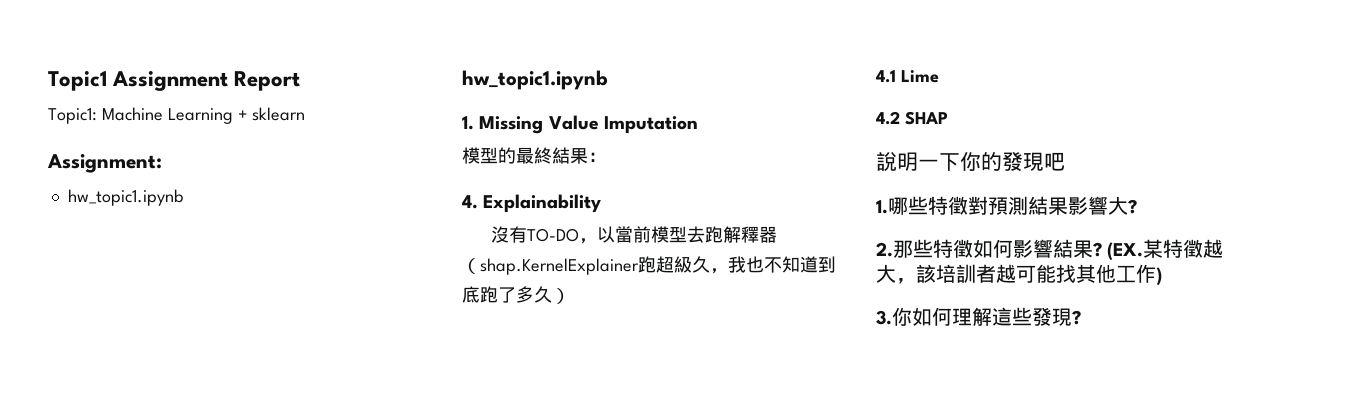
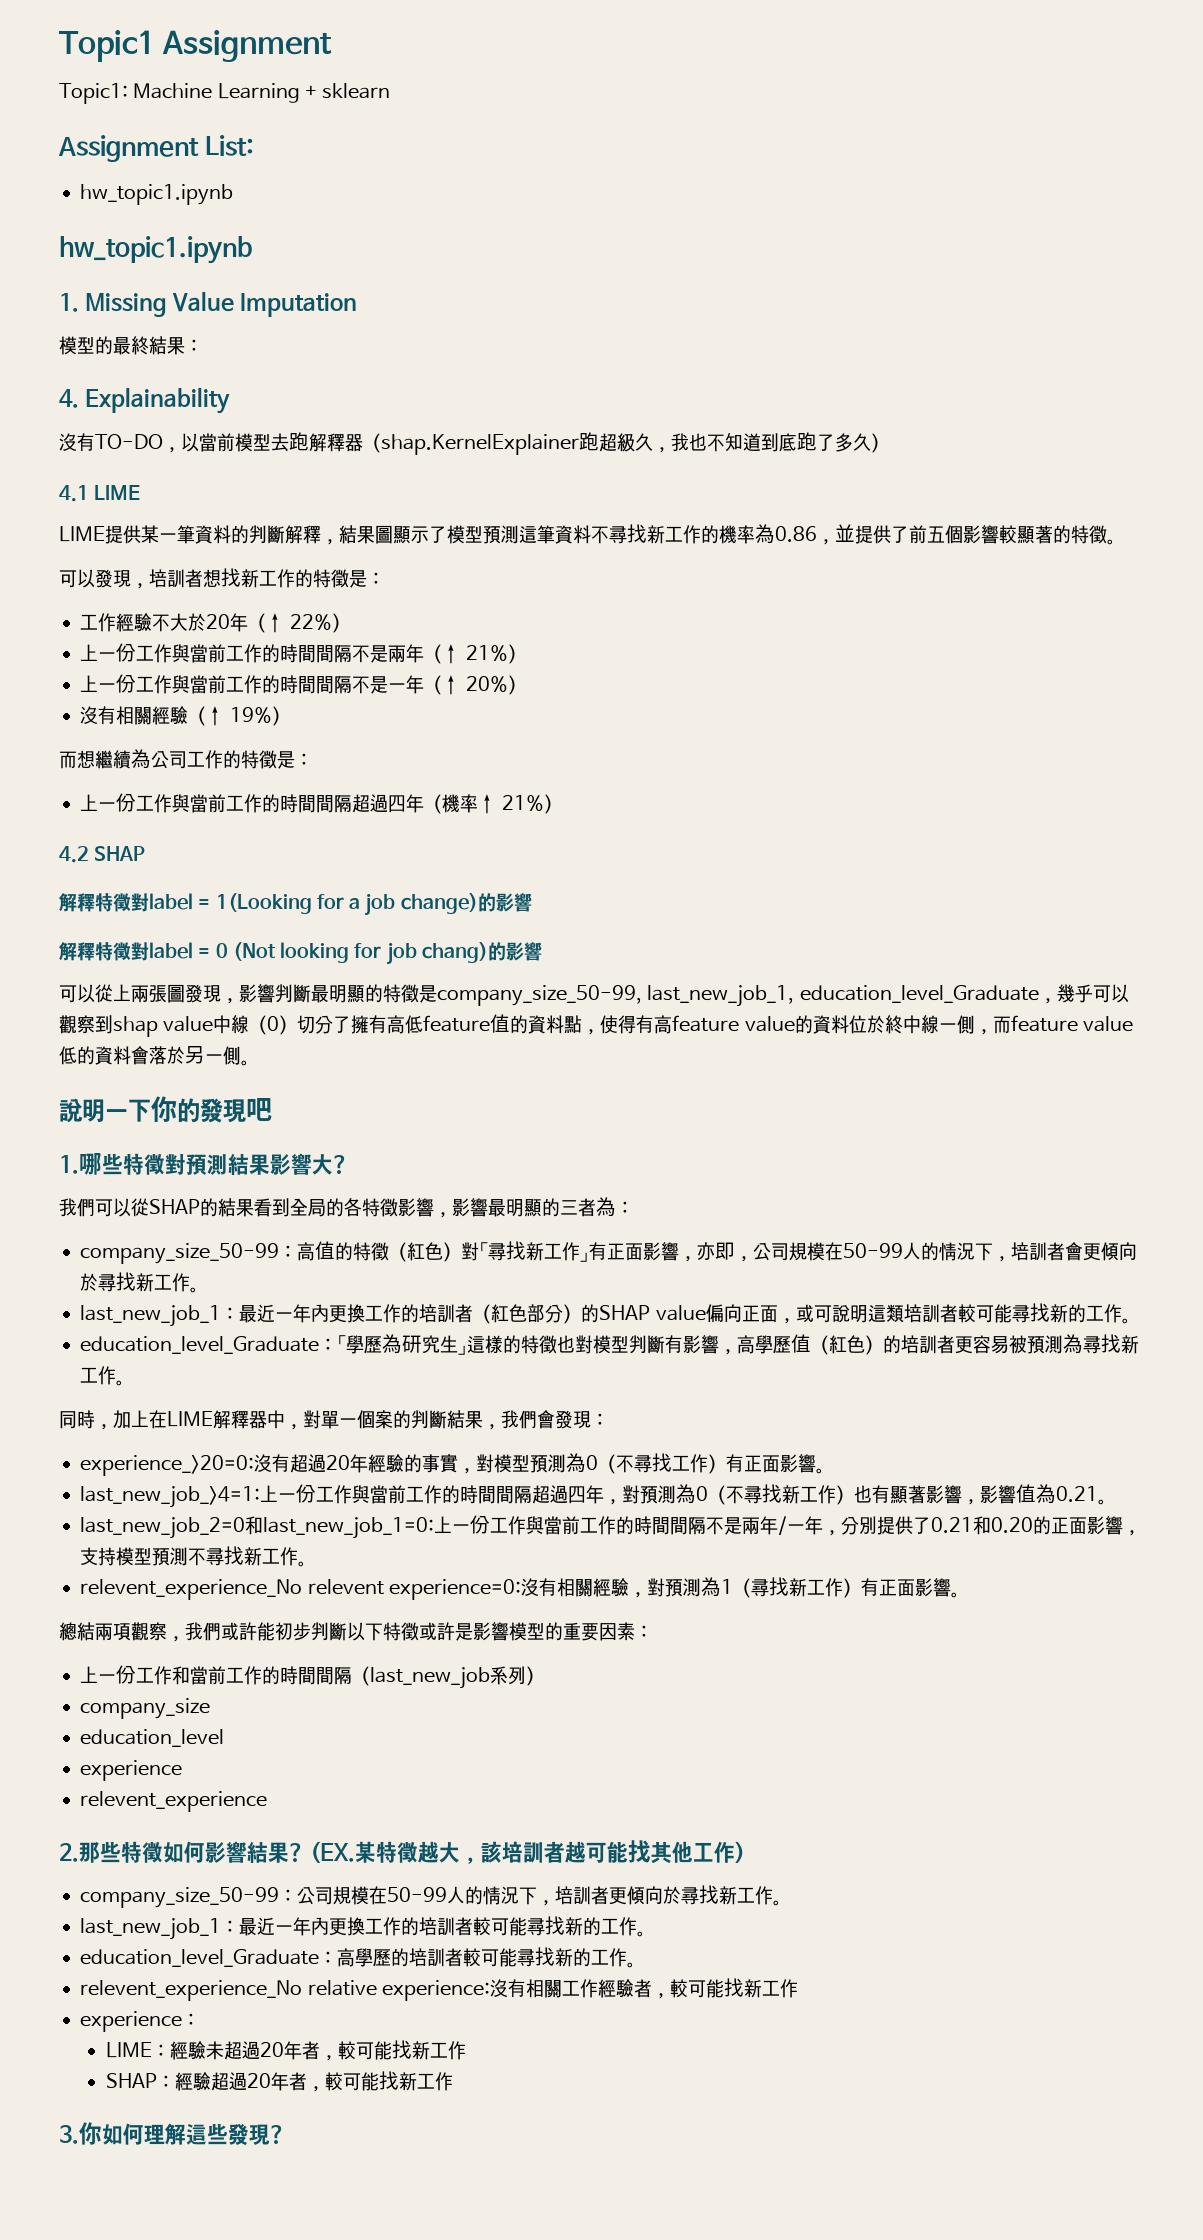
[234,71,301,91] Report -> (332, 46) none
[47,154,162,173] Assignment: -> [58,135,255,162] Assignment List:
[901,70,939,83] [876,111,948,125] Lime // 4.2 SHAP -> [94,485,141,500] [59,524,1116,545] [59,568,385,589] [80,613,350,633] [80,643,526,664] [80,674,526,695] [80,706,290,726] [59,749,313,769] [80,793,562,814] [59,846,146,863] [59,893,532,916] [59,942,542,965] [59,983,1129,1007] [59,1014,1133,1037] [59,1046,250,1066] LIME // LIME提供某一筆資料的判斷解釋，結果圖顯示了模型預測這筆資料不尋找新工作的機率為0.86，並提供了前五個影響較顯著的特徵。 // 可以發現，培訓者想找新工作的特徵是： // 工作經驗不大於20年（↑ 22%） // 上一份工作與當前工作的時間間隔不是兩年（↑ 21%） // 上一份工作與當前工作的時間間隔不是一年（↑ 20%） // 沒有相關經驗（↑ 19%） // 而想繼續為公司工作的特徵是： // 上一份工作與當前工作的時間間隔超過四年（機率↑ 21%） // 4.2 SHAP // 解釋特徵對label = 1(Looking for a job change)的影響 // 解釋特徵對label = 0 (Not looking for job chang)的影響 // 可以從上兩張圖發現，影響判斷最明顯的特徵是company_size_50-99, last_new_job_1, education_level_Graduate，幾乎可以觀察到shap value中線（0）切分了擁有高低feature值的資料點，使得有高feature value的資料位於終中線一側，而feature value低的資料會落於另一側。
(1137, 206) none -> [59,1197,634,1218] [80,1241,1138,1264] [80,1272,200,1293] [80,1303,1131,1327] [80,1334,1140,1355] [80,1366,126,1386] [59,1410,609,1430] [80,1453,826,1476] [80,1484,1108,1508] [80,1515,1142,1539] [80,1546,308,1567] [80,1577,960,1600] [59,1621,653,1642] [80,1665,545,1689] [80,1698,211,1719] [80,1729,225,1747] [80,1760,183,1781] [80,1791,268,1812] // 我們可以從SHAP的結果看到全局的各特徵影響，影響最明顯的三者為： // company_size_50-99：高值的特徵（紅色）對「尋找新工作」有正面影響，亦即，公司規模在50-99人的情況下，培訓者會更傾向於尋找新工作。 // last_new_job_1：最近一年內更換工作的培訓者（紅色部分）的SHAP value偏向正面，或可說明這類培訓者較可能尋找新的工作。 // education_level_Graduate：「學歷為研究生」這樣的特徵也對模型判斷有影響，高學歷值（紅色）的培訓者更容易被預測為尋找新工作。 // 同時，加上在LIME解釋器中，對單一個案的判斷結果，我們會發現： // experience_>20=0:沒有超過20年經驗的事實，對模型預測為0（不尋找工作）有正面影響。 // last_new_job_>4=1:上一份工作與當前工作的時間間隔超過四年，對預測為0（不尋找新工作）也有顯著影響，影響值為0.21。 // last_new_job_2=0和last_new_job_1=0:上一份工作與當前工作的時間間隔不是兩年/一年，分別提供了0.21和0.20的正面影響，支持模型預測不尋找新工作。 // relevent_experience_No relevent experience=0:沒有相關經驗，對預測為1（尋找新工作）有正面影響。 // 總結兩項觀察，我們或許能初步判斷以下特徵或許是影響模型的重要因素： // 上一份工作和當前工作的時間間隔（last_new_job系列） // company_size // education_level // experience // relevent_experience
(1162, 276) none -> [80,1885,783,1908] [80,1916,647,1940] [80,1947,637,1968] [80,1978,798,2001] [80,2011,201,2032] [105,2040,466,2061] [105,2071,453,2092] // company_size_50-99：公司規模在50-99人的情況下，培訓者更傾向於尋找新工作。 // last_new_job_1：最近一年內更換工作的培訓者較可能尋找新的工作。 // education_level_Graduate：高學歷的培訓者較可能尋找新的工作。 // relevent_experience_No relative experience:沒有相關工作經驗者，較可能找新工作 // experience： // LIME：經驗未超過20年者，較可能找新工作 // SHAP：經驗超過20年者，較可能找新工作

